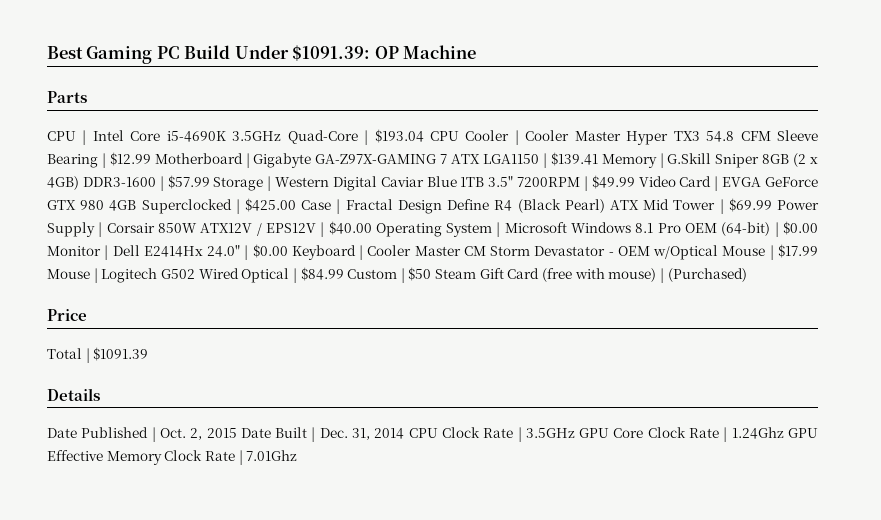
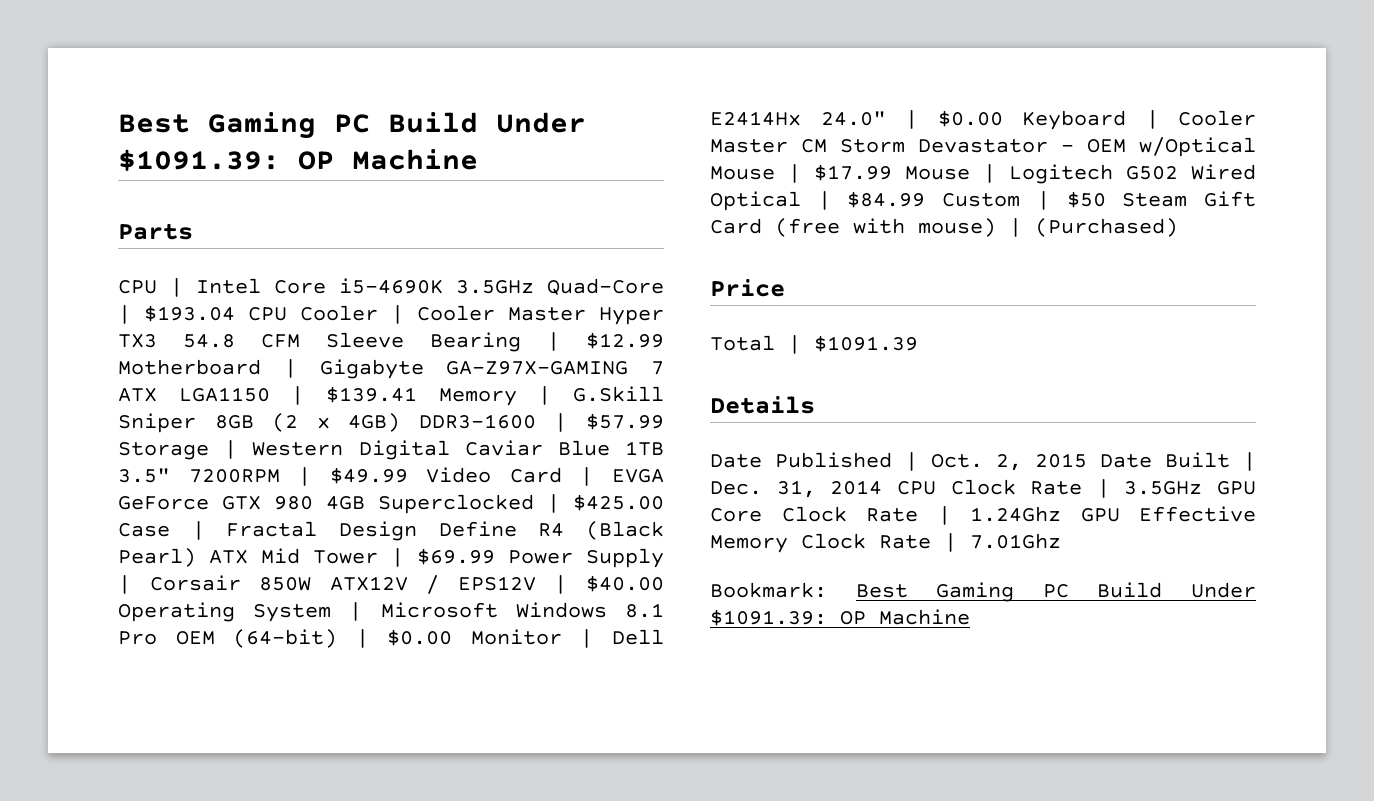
(298, 455) none -> [710,582,1256,602] [710,609,970,626] // Bookmark: Best Gaming PC Build Under $1091.39: OP Machine

